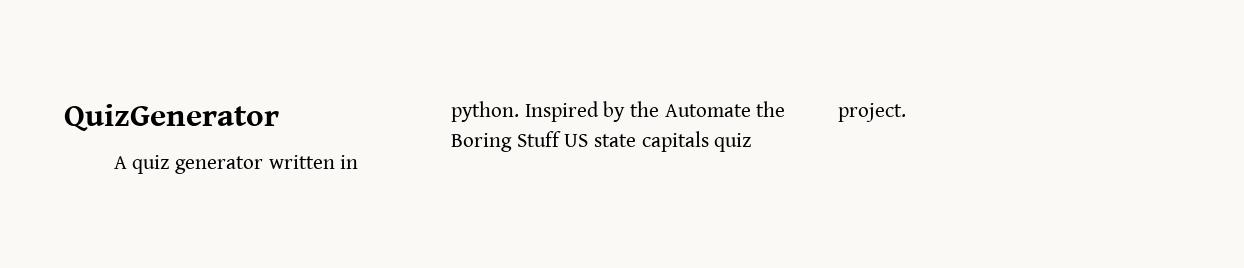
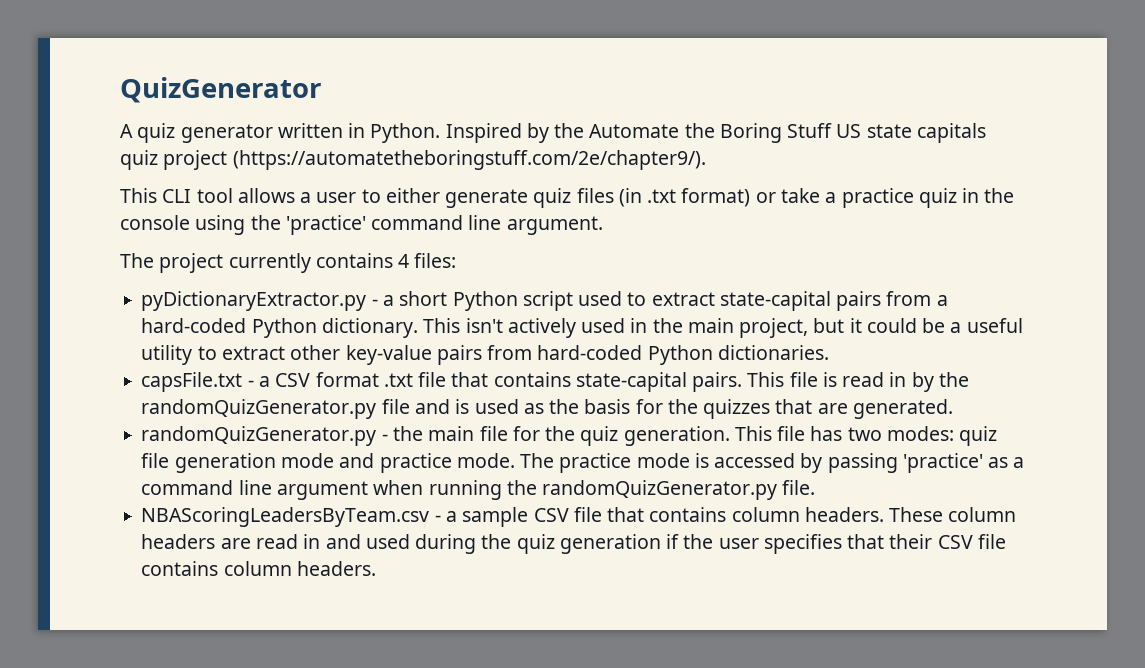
[451,101,519,122] python. -> [370,123,441,143] Python.
[838,103,906,122] project. -> [163,150,706,170] [120,188,1015,208] [120,215,603,235] [120,253,457,273] [141,291,948,311] [141,318,1023,338] [141,345,829,365] [141,372,969,392] [141,399,953,419] [141,426,998,446] [141,453,1025,473] [141,480,816,500] [141,507,1017,527] [141,534,1006,554] [141,561,376,576] project (https://automatetheboringstuff.com/2e/chapter9/). // This CLI tool allows a user to either generate quiz files (in .txt format) or take a practice quiz in the console using the 'practice' command line argument. // The project currently contains 4 files: // pyDictionaryExtractor.py - a short Python script used to extract state-capital pairs from a hard-coded Python dictionary. This isn't actively used in the main project, but it could be a useful utility to extract other key-value pairs from hard-coded Python dictionaries. // capsFile.txt - a CSV format .txt file that contains state-capital pairs. This file is read in by the randomQuizGenerator.py file and is used as the basis for the quizzes that are generated. // randomQuizGenerator.py - the main file for the quiz generation. This file has two modes: quiz file generation mode and practice mode. The practice mode is accessed by passing 'practice' as a command line argument when running the randomQuizGenerator.py file. // NBAScoringLeadersByTeam.csv - a sample CSV file that contains column headers. These column headers are read in and used during the quiz generation if the user specifies that their CSV file contains column headers.

